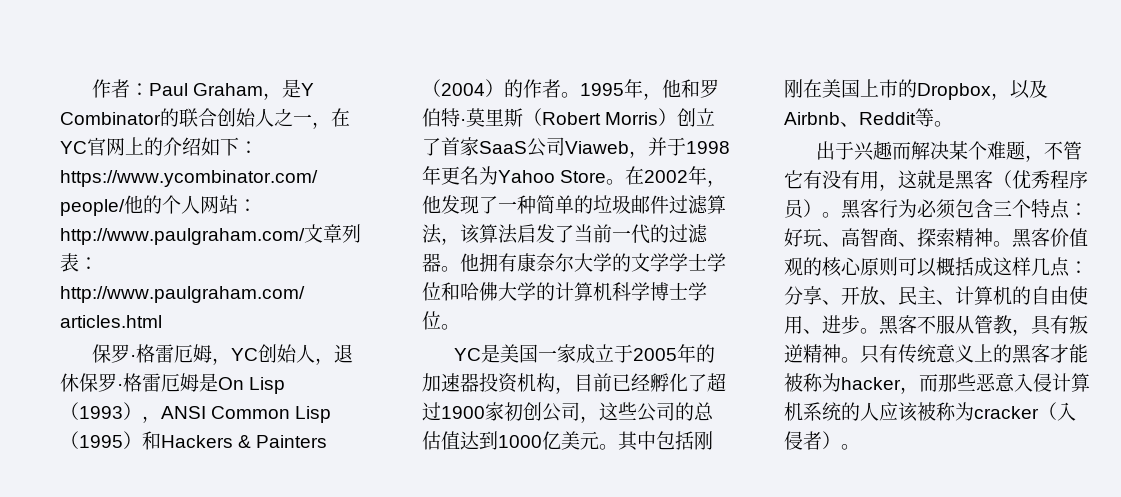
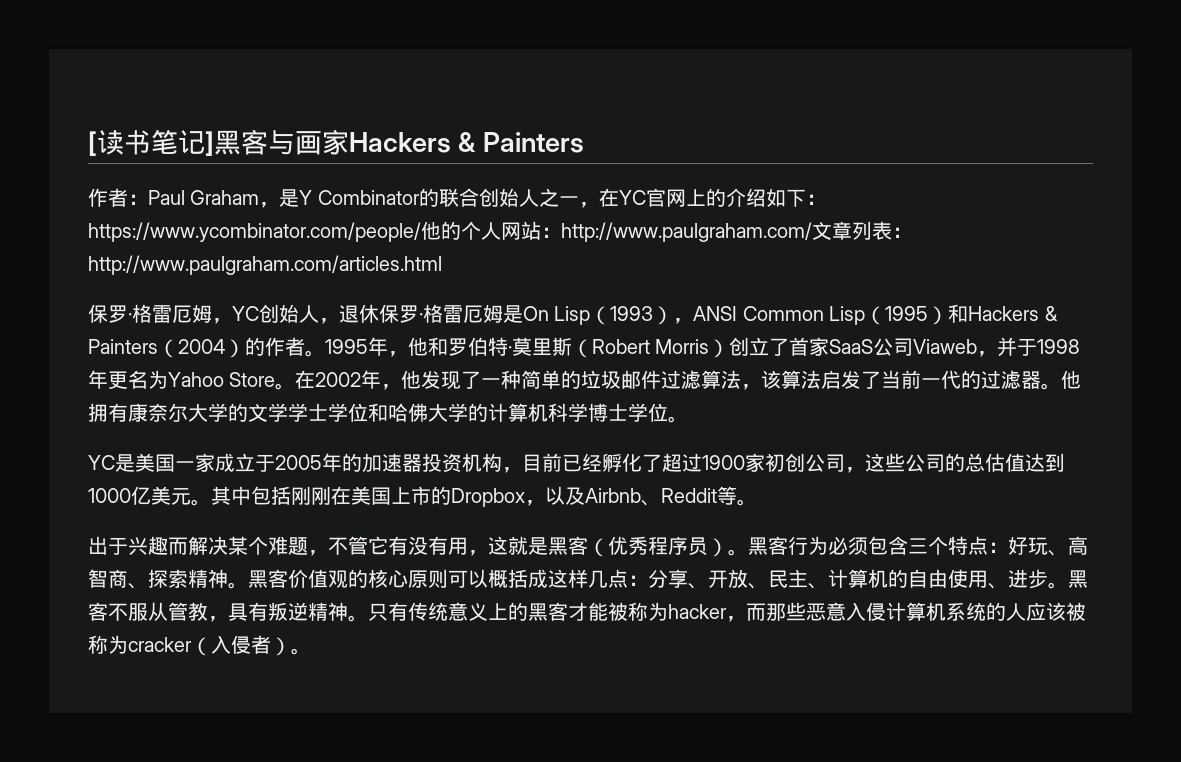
(92, 88) none -> [88,129,584,156] [读书笔记]黑客与画家Hackers & Painters //

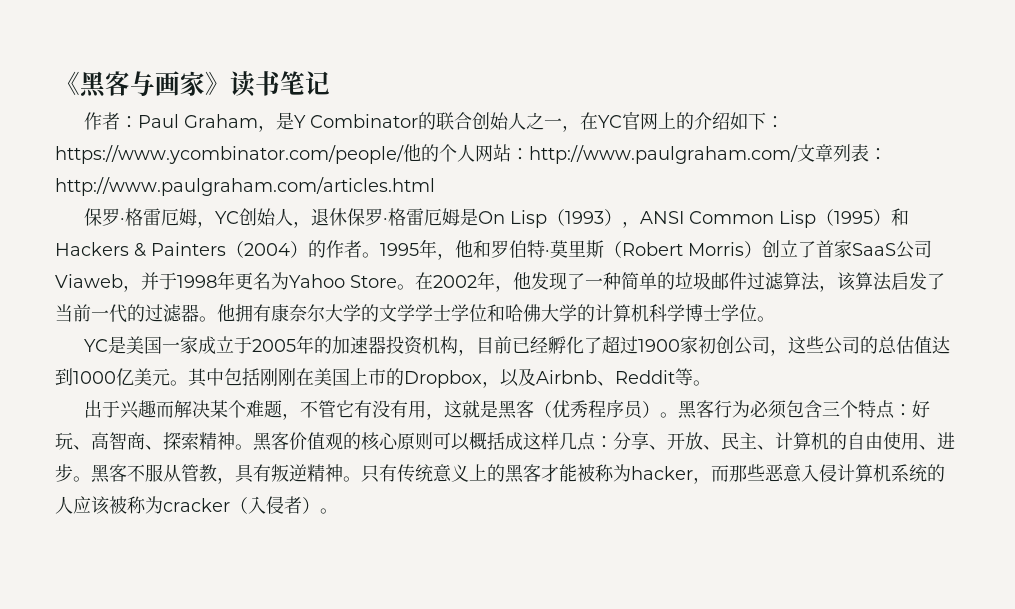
[88,129,584,156] [读书笔记]黑客与画家Hackers & Painters -> [55,71,330,98] 《黑客与画家》读书笔记

